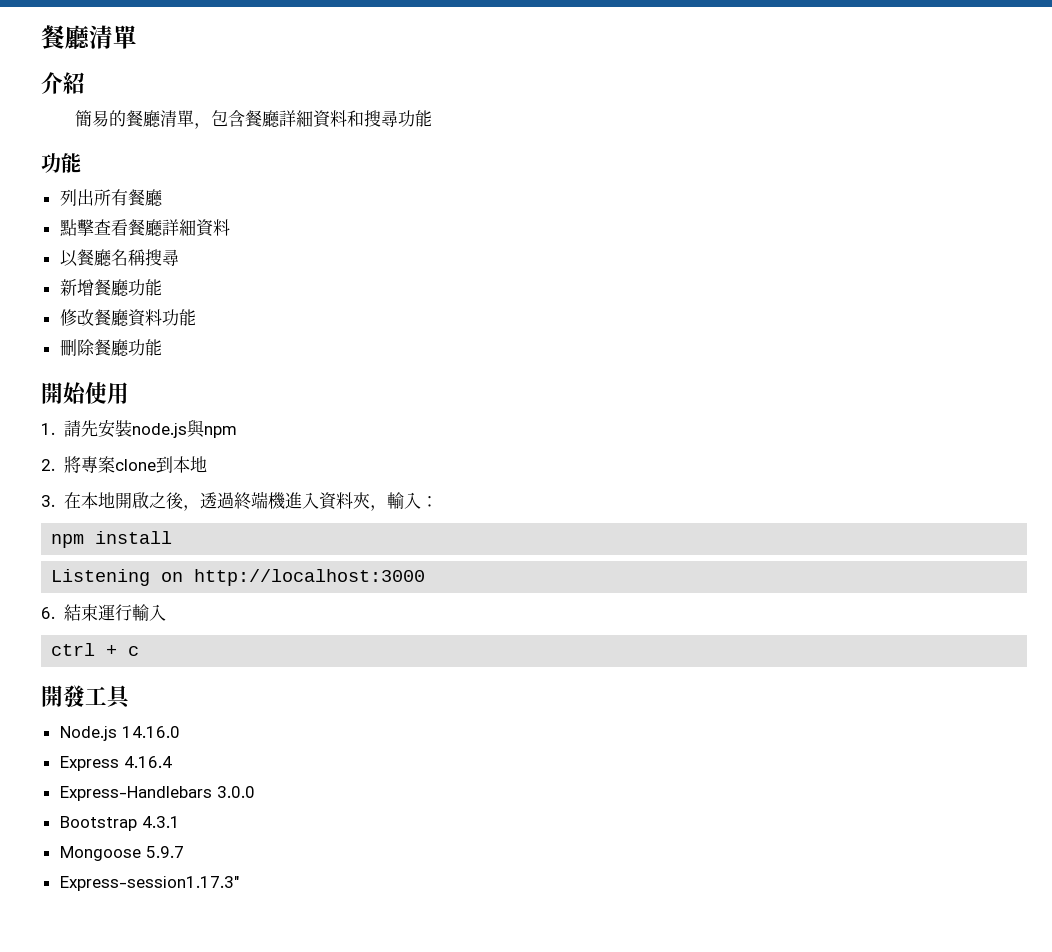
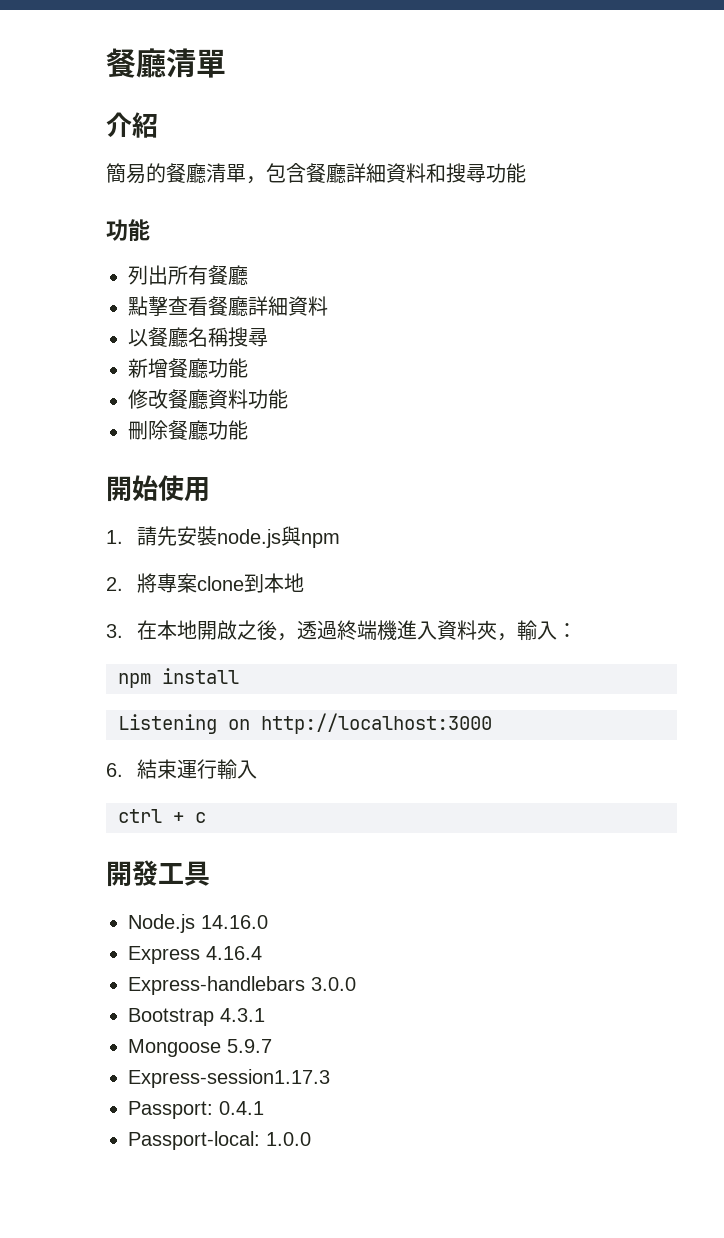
[59,786,212,801] Express-Handlebars -> [128,976,305,995] Express-handlebars
[59,876,239,891] Express-session1.17.3" -> [128,1069,330,1088] [128,1101,264,1119] [128,1131,311,1150] Express-session1.17.3 // Passport: 0.4.1 // Passport-local: 1.0.0

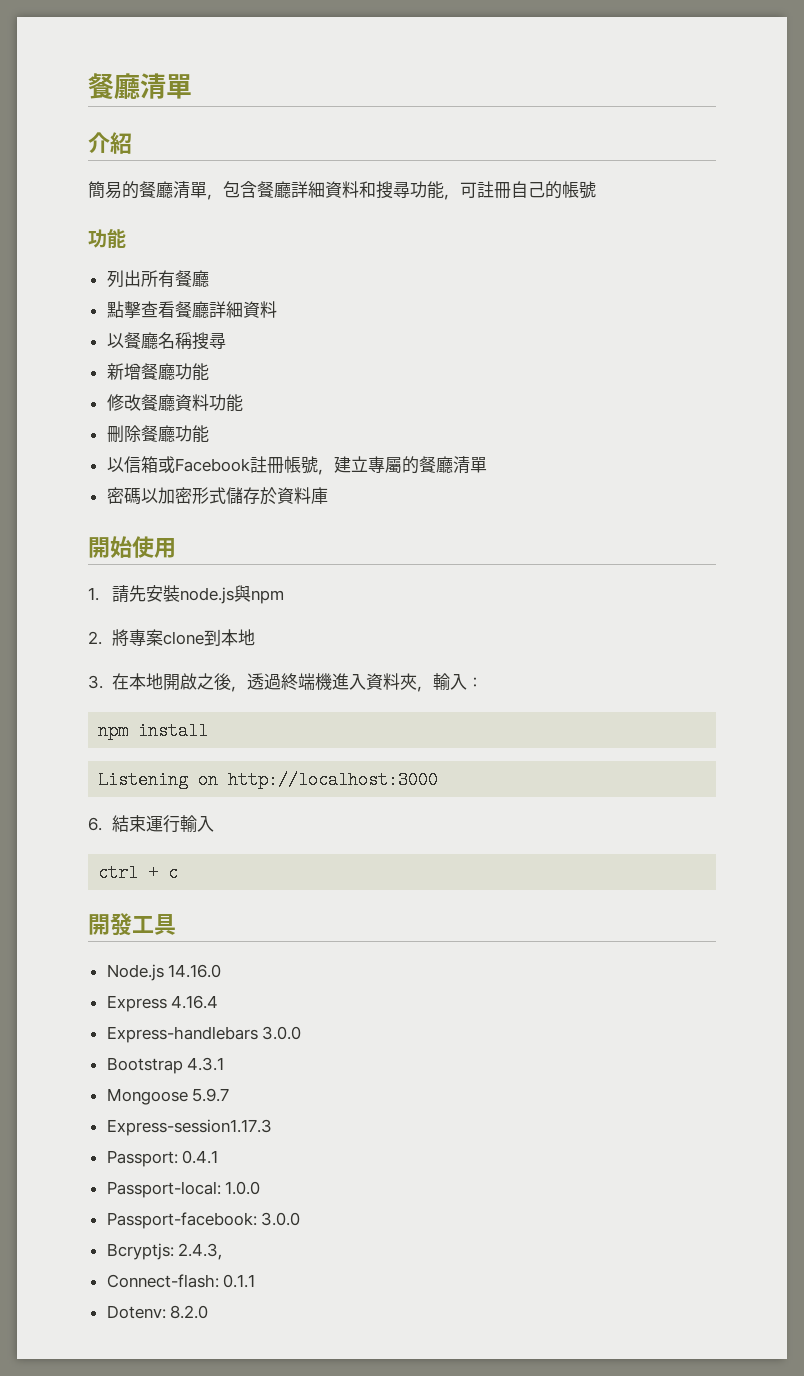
(526, 173) none -> [444,181,596,200] ，可註冊自己的帳號
(248, 430) none -> [106,456,487,475] [106,487,328,505] // 以信箱或Facebook註冊帳號，建立專屬的餐廳清單 // 密碼以加密形式儲存於資料庫
(311, 1139) none -> [106,1212,301,1229] [106,1243,223,1260] [106,1274,256,1288] [106,1305,209,1319] // Passport-facebook: 3.0.0 // Bcryptjs: 2.4.3, // Connect-flash: 0.1.1 // Dotenv: 8.2.0

